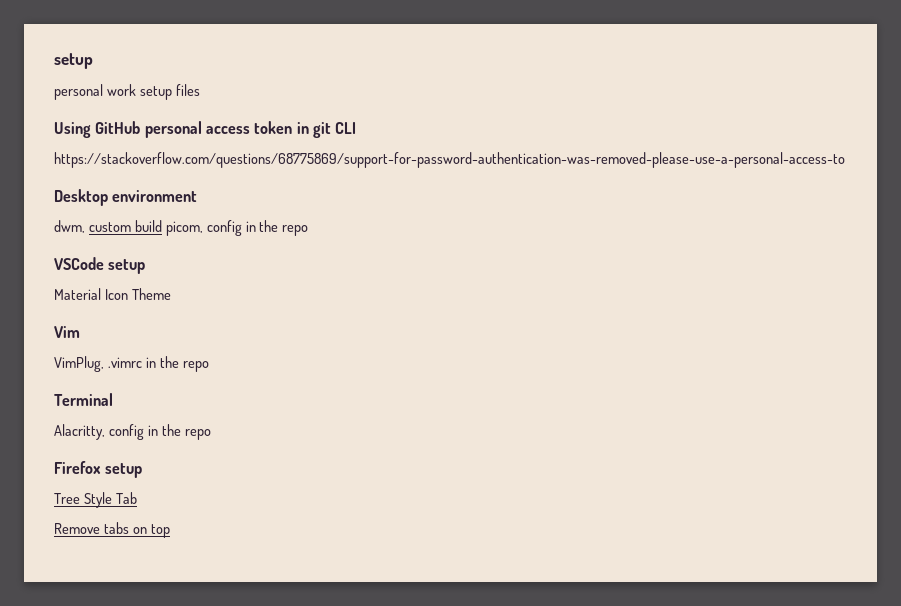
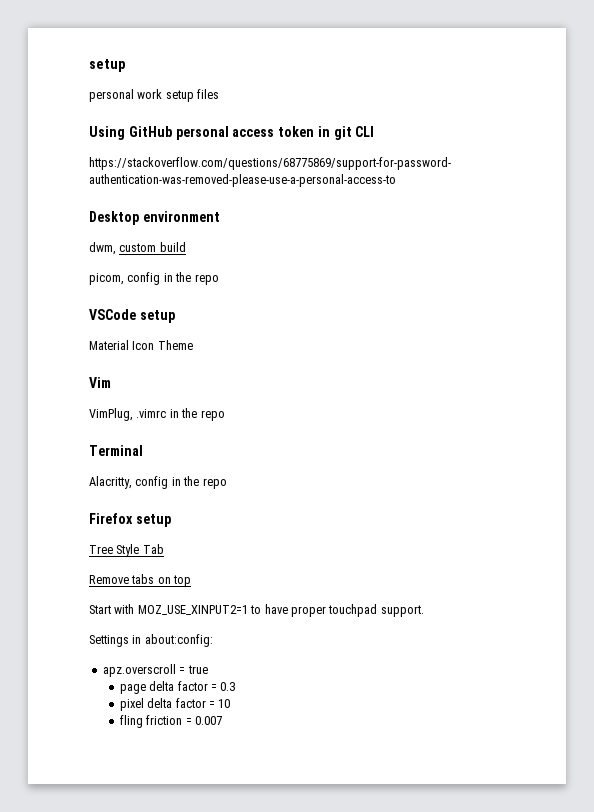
(162, 226) none -> (186, 247) //
(170, 531) none -> [89,604,424,617] [89,634,213,647] [102,664,208,677] [119,681,236,694] [119,698,231,711] [119,715,222,728] // Start with MOZ_USE_XINPUT2=1 to have proper touchpad support. // Settings in about:config: // apz.overscroll = true // page delta factor = 0.3 // pixel delta factor = 10 // fling friction = 0.007

